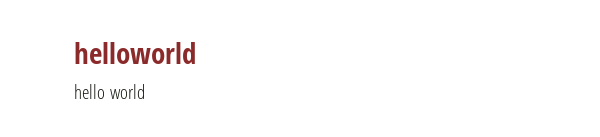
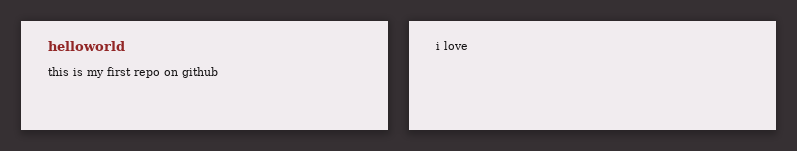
[74,84,145,99] hello world -> [48,67,218,78] [436,41,468,50] this is my first repo on github // i love

